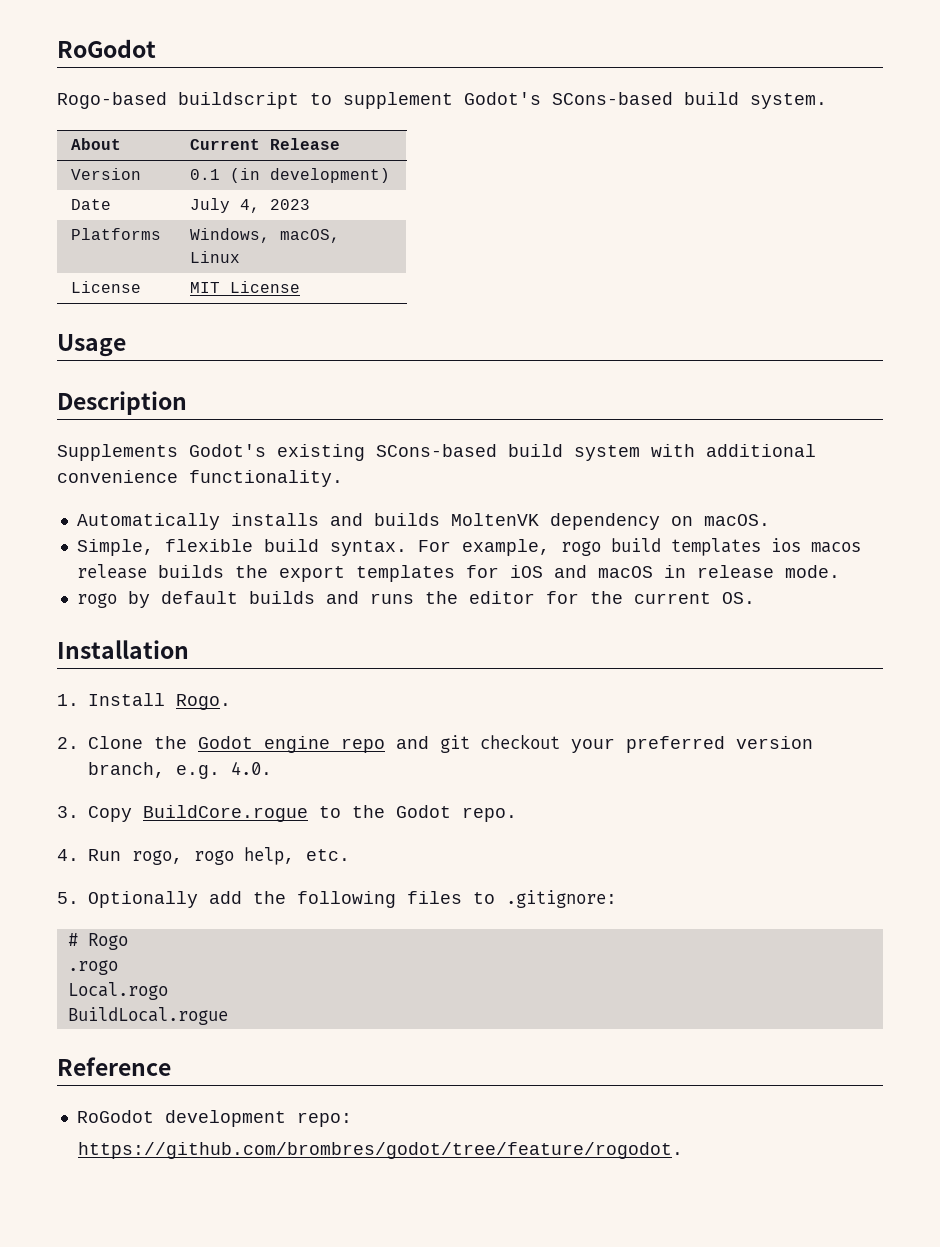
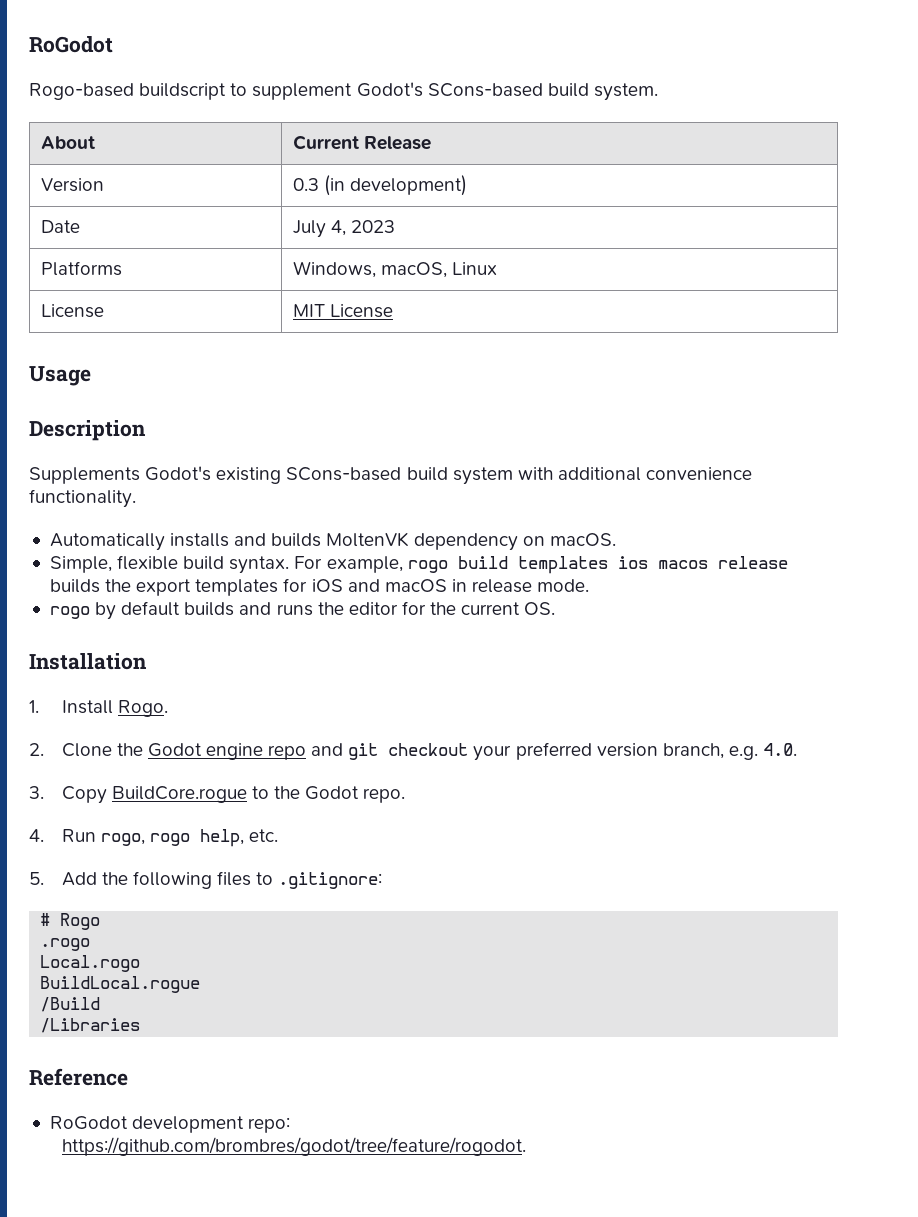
[190,169,221,180] 0.1 -> [292,178,319,191] 0.3
[88,891,242,908] Optionally add -> [61,872,97,886] Add
(228, 1016) none -> [40,997,101,1012] [40,1018,141,1033] // /Build // /Libraries

